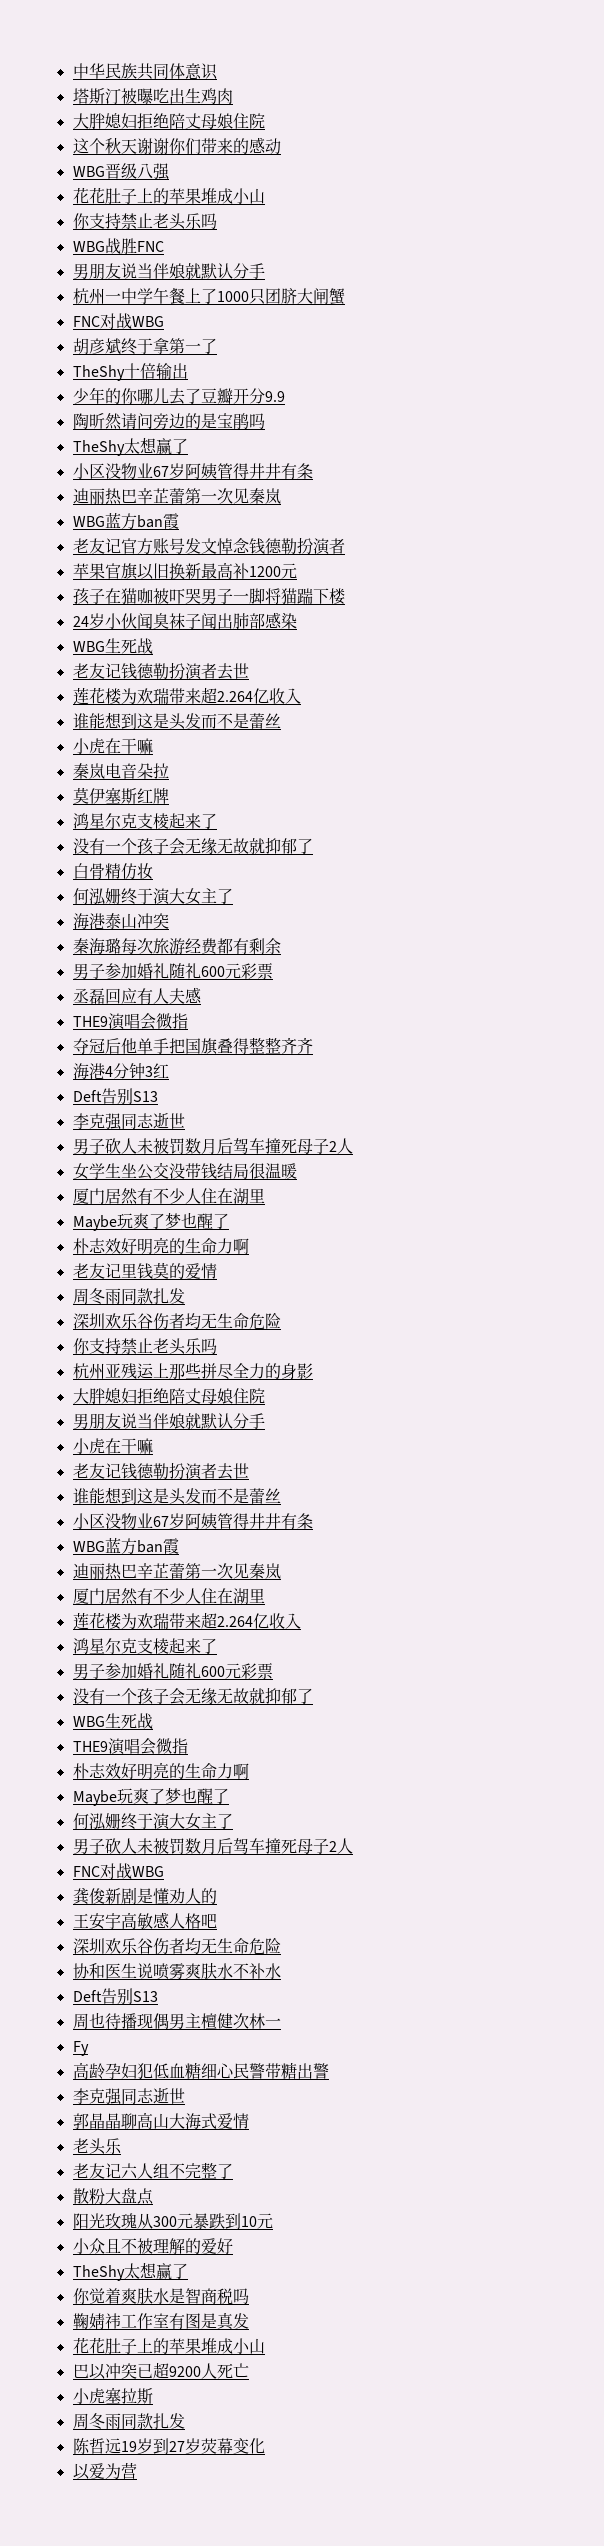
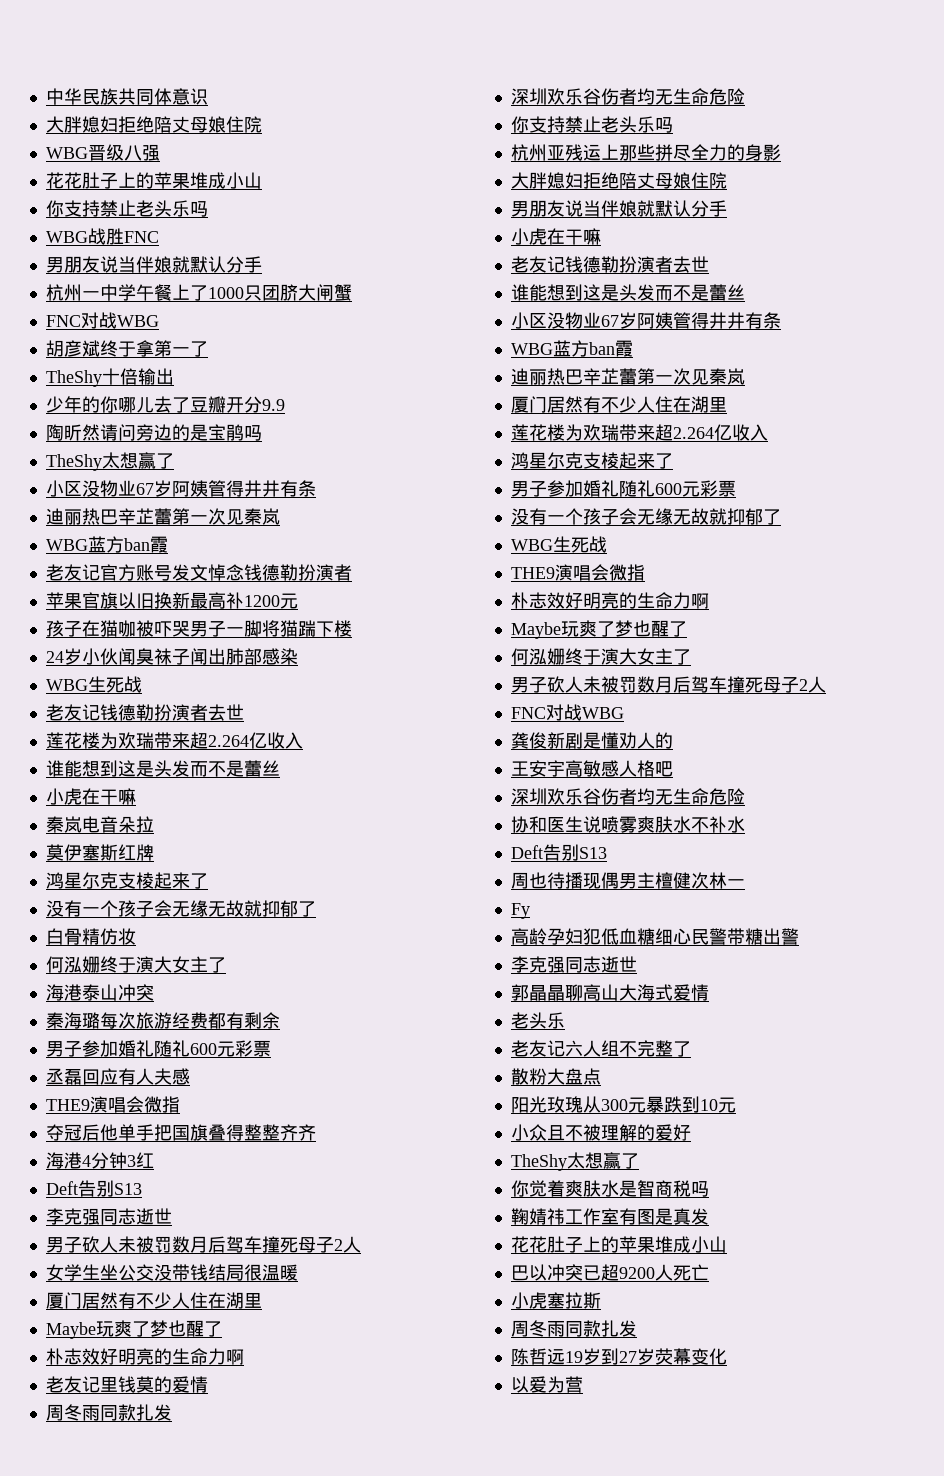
[72,88,233,104] [72,113,265,129] [72,137,281,155] // 塔斯汀被曝吃出生鸡肉 // 大胖媳妇拒绝陪丈母娘住院 // 这个秋天谢谢你们带来的感动 -> [45,116,262,133] // 大胖媳妇拒绝陪丈母娘住院

